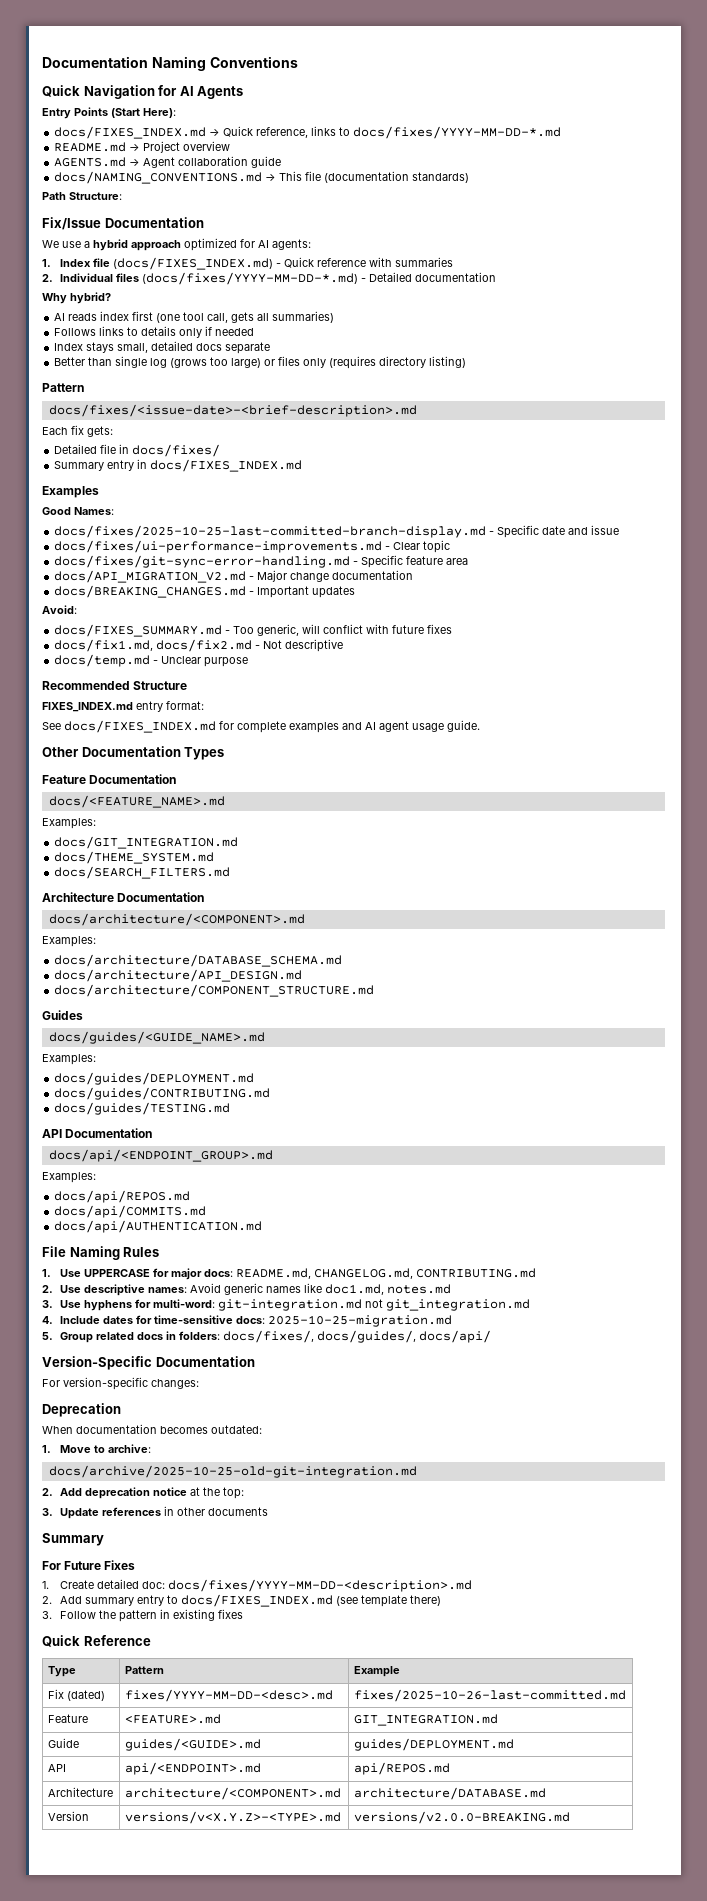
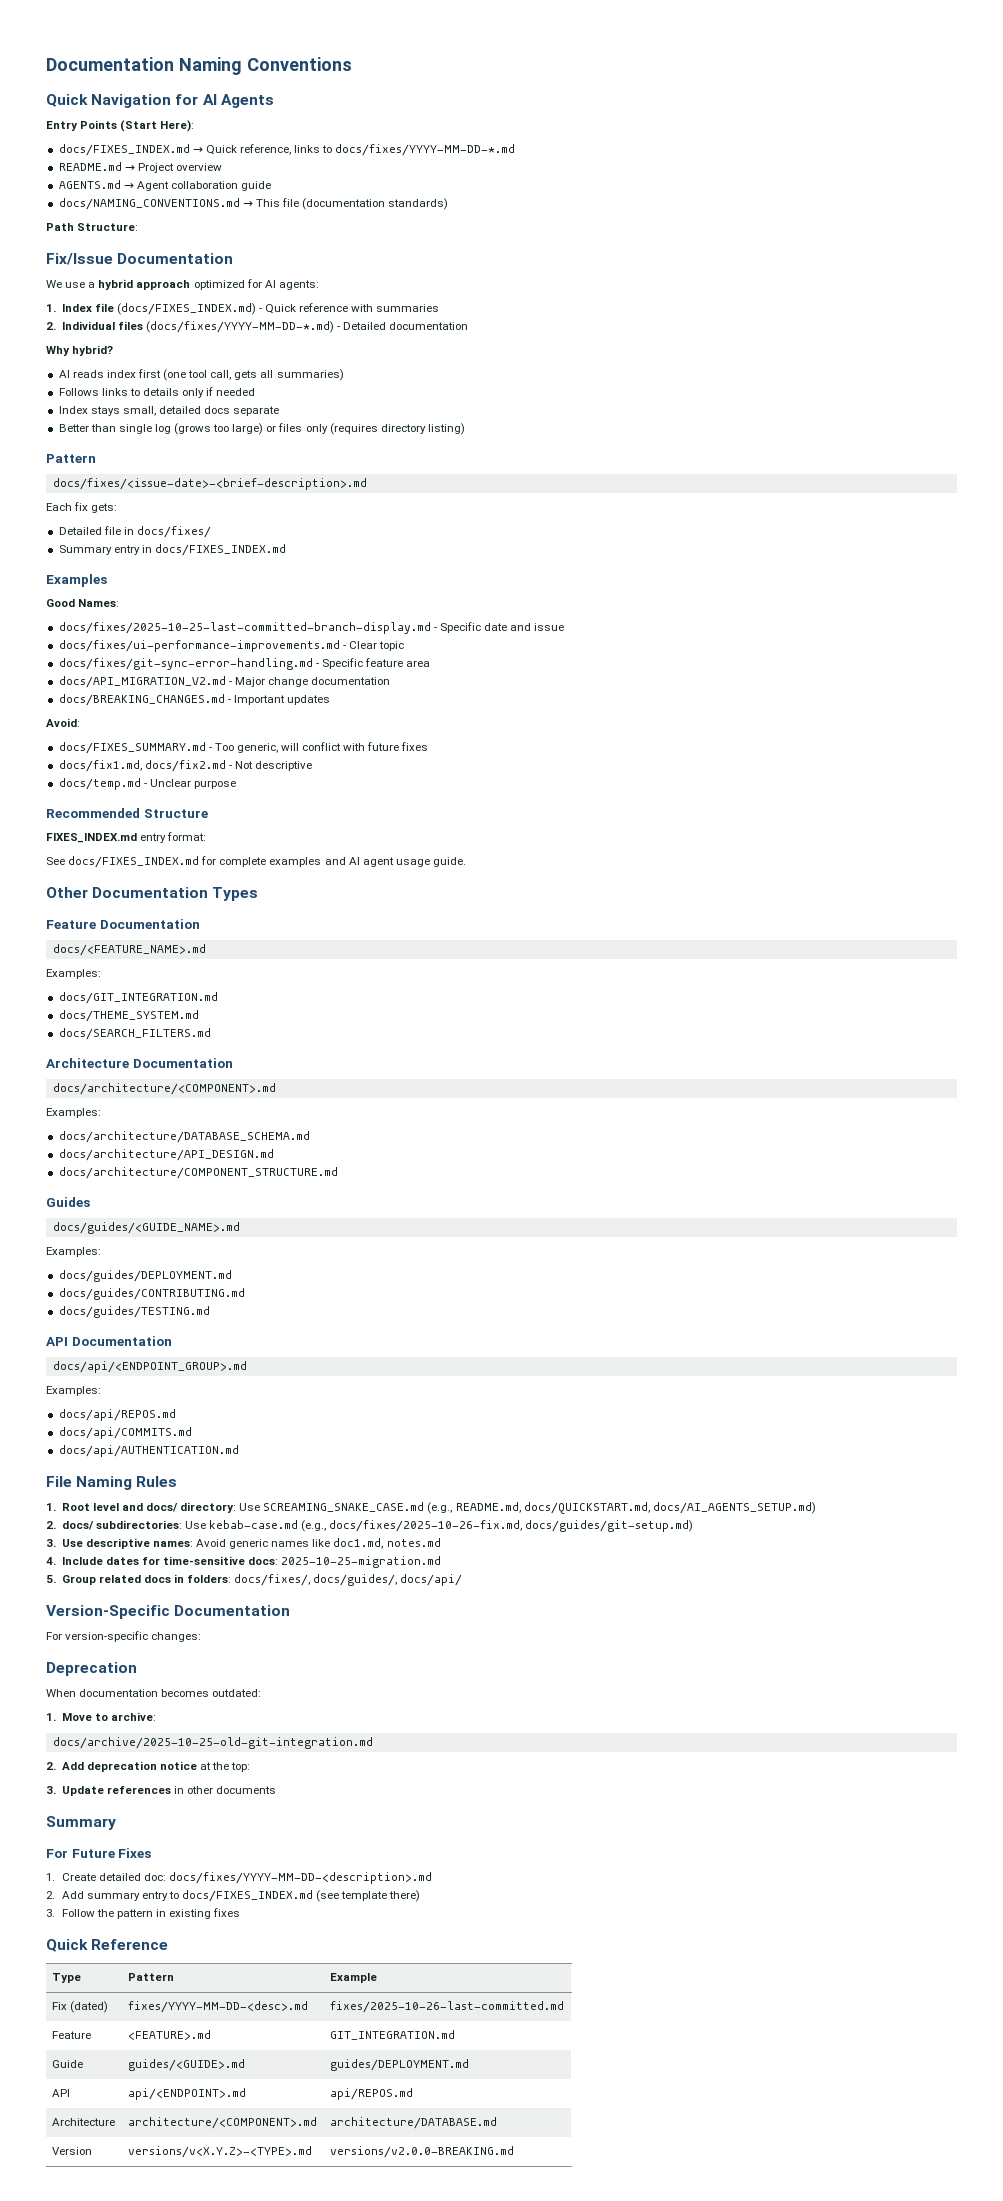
[59,1268,536,1280] [42,1285,53,1293] Use UPPERCASE for major docs: README.md, CHANGELOG.md, CONTRIBUTING.md // 2. -> [61,1502,816,1514] [46,1520,694,1532] [46,1539,56,1547] Root level and docs/ directory: Use SCREAMING_SNAKE_CASE.md (e.g., README.md, docs/QUICKSTART.md, docs/AI_AGENTS_SETUP.md) // 2. docs/ subdirectories: Use kebab-case.md (e.g., docs/fixes/2025-10-26-fix.md, docs/guides/git-setup.md) // 3.
[42,1299,530,1311] // 3. Use hyphens for multi-word: git-integration.md not git_integration.md -> (441, 1542) none

